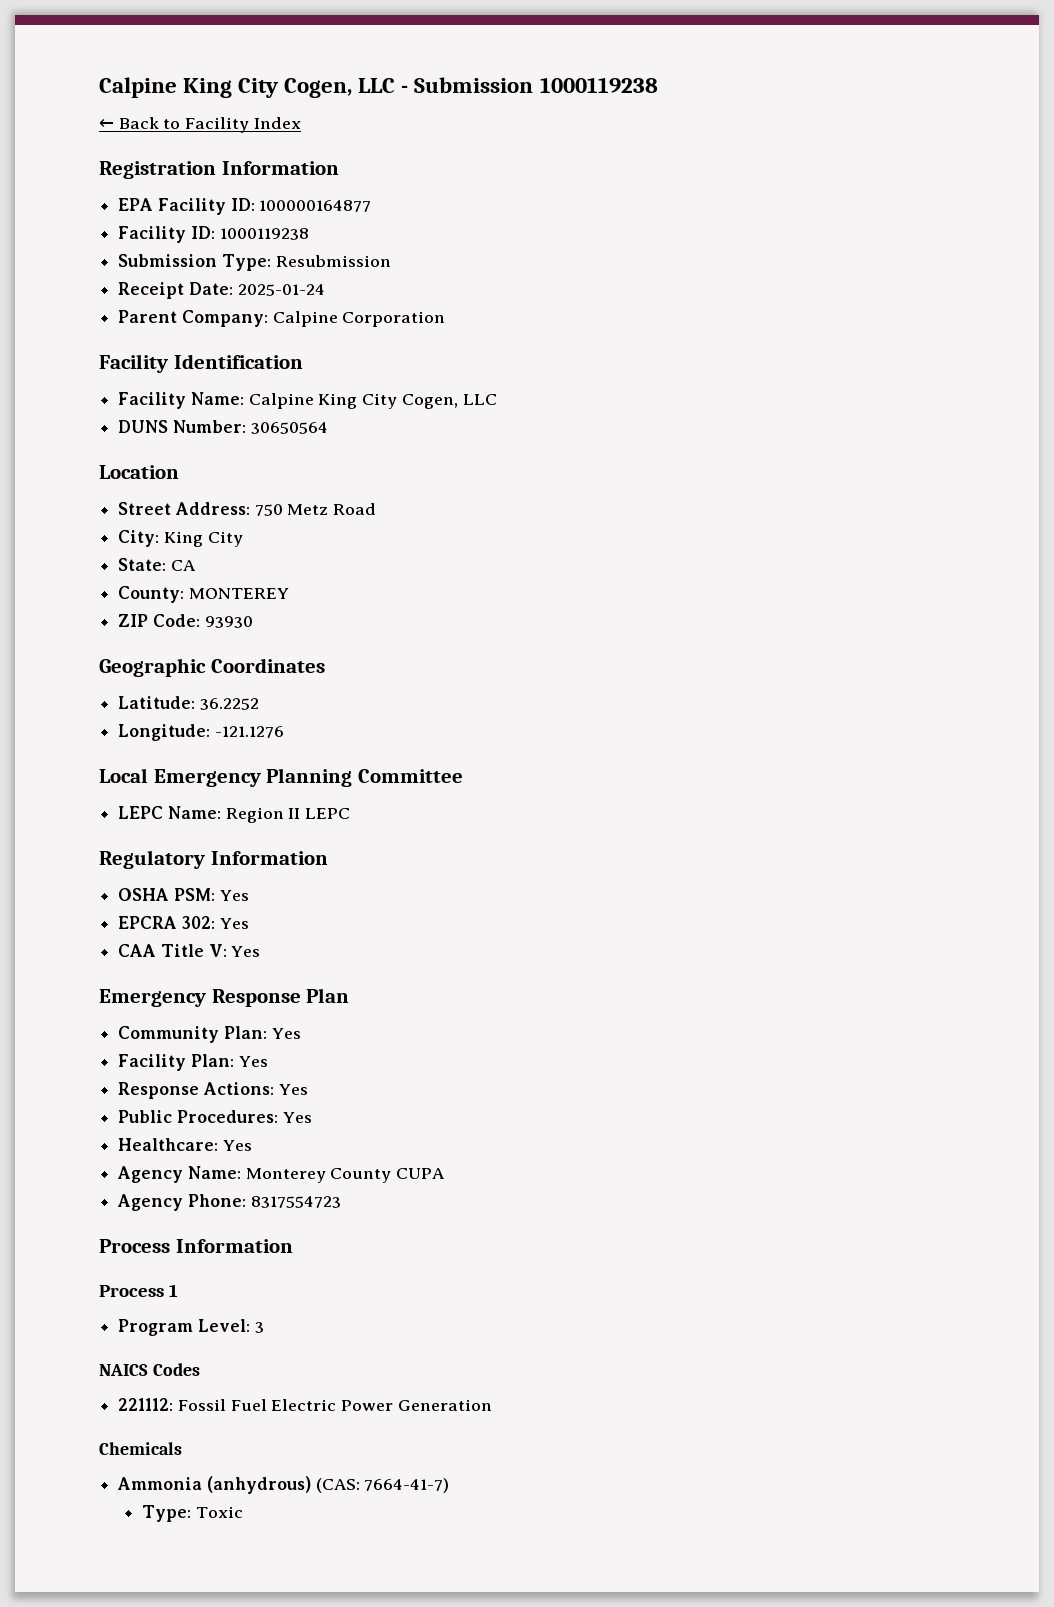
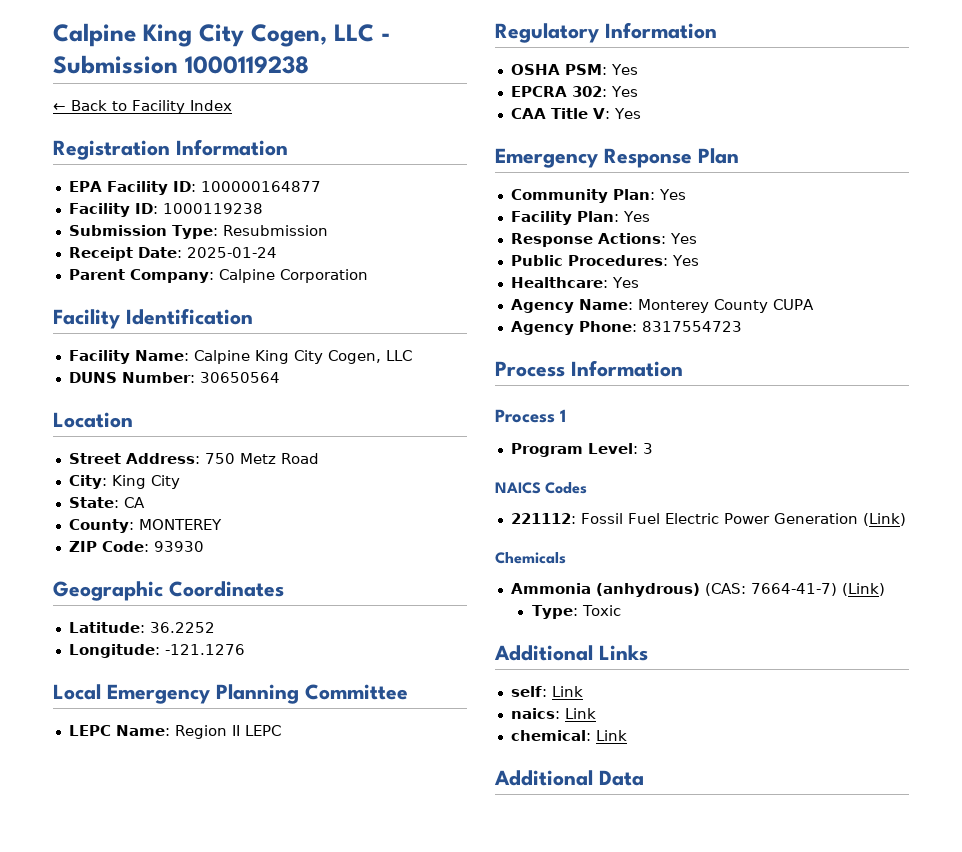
(492, 1405) none -> [862,513,906,526] (Link)
(450, 1485) none -> [841,583,885,596] (Link)
(243, 1512) none -> [494,645,648,661] [510,686,583,697] [510,708,596,719] [510,730,627,741] [494,770,644,786] // Additional Links // self: Link // naics: Link // chemical: Link // Additional Data

